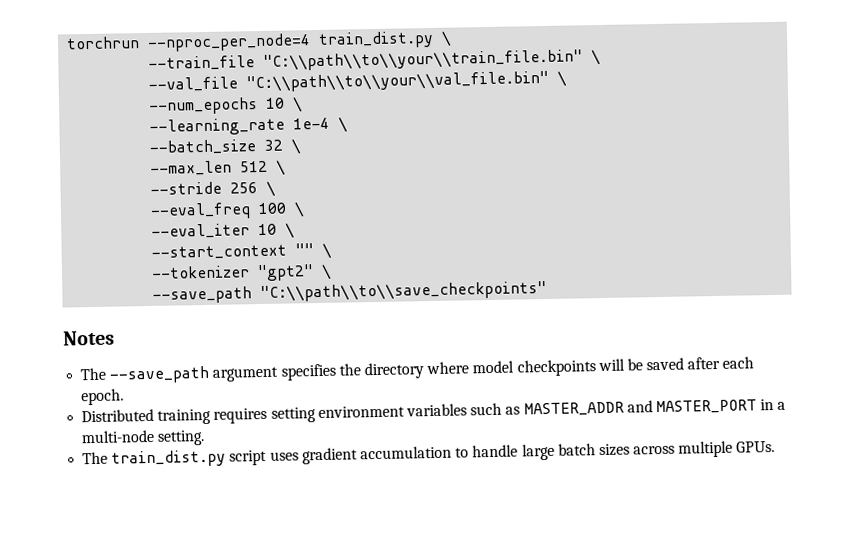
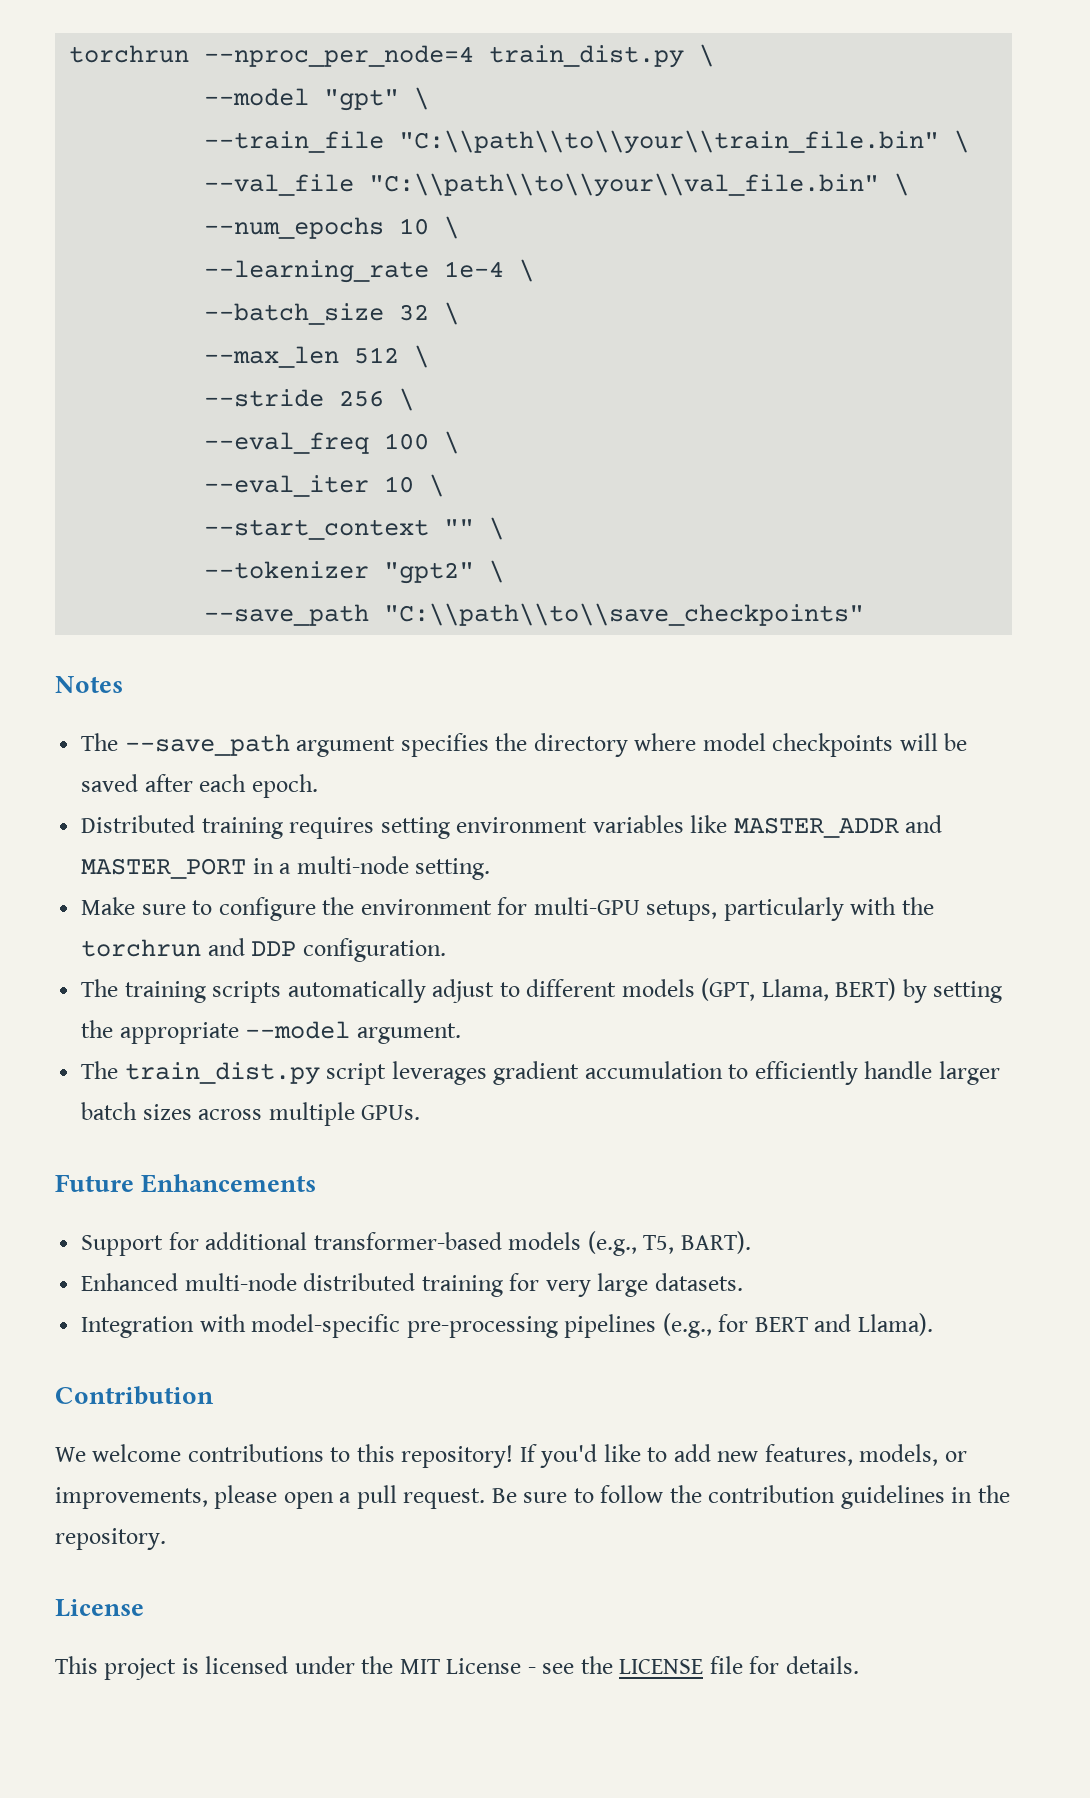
(453, 38) none -> [204,87,430,111] // --model "gpt" \
[470,402,521,416] such as -> [690,815,728,833] like
(206, 438) none -> [81,897,934,921] [81,938,446,962] [81,978,1003,1003] [81,1020,461,1044] // Make sure to configure the environment for multi-GPU setups, particularly with the torchrun and DDP configuration. // The training scripts automatically adjust to different models (GPT, Llama, BERT) by setting the appropriate --model argument.
[269,451,299,461] uses -> [391,1061,487,1085] leverages
[472,443,555,461] handle large -> [754,1061,1000,1085] efficiently handle larger
(776, 446) none -> [55,1174,317,1193] [81,1231,751,1256] [81,1273,743,1297] [81,1313,933,1338] [55,1386,214,1405] [55,1444,967,1468] [55,1485,1010,1509] [55,1528,166,1550] [55,1599,144,1617] [55,1656,859,1680] // Future Enhancements // Support for additional transformer-based models (e.g., T5, BART). // Enhanced multi-node distributed training for very large datasets. // Integration with model-specific pre-processing pipelines (e.g., for BERT and Llama). // Contribution // We welcome contributions to this repository! If you'd like to add new features, models, or improvements, please open a pull request. Be sure to follow the contribution guidelines in the repository. // License // This project is licensed under the MIT License - see the LICENSE file for details.

